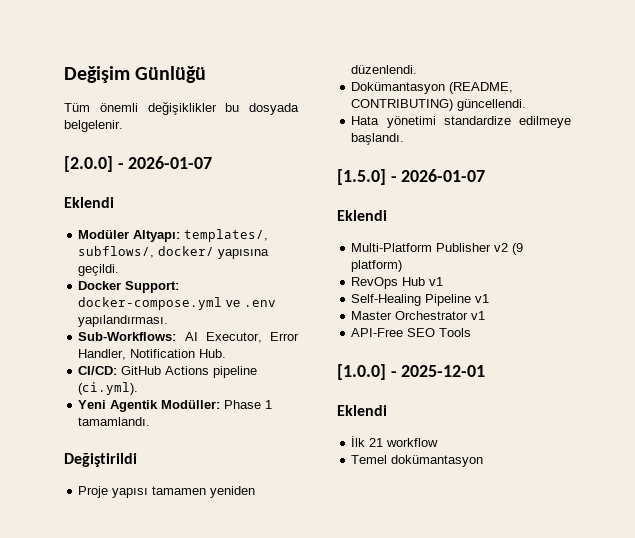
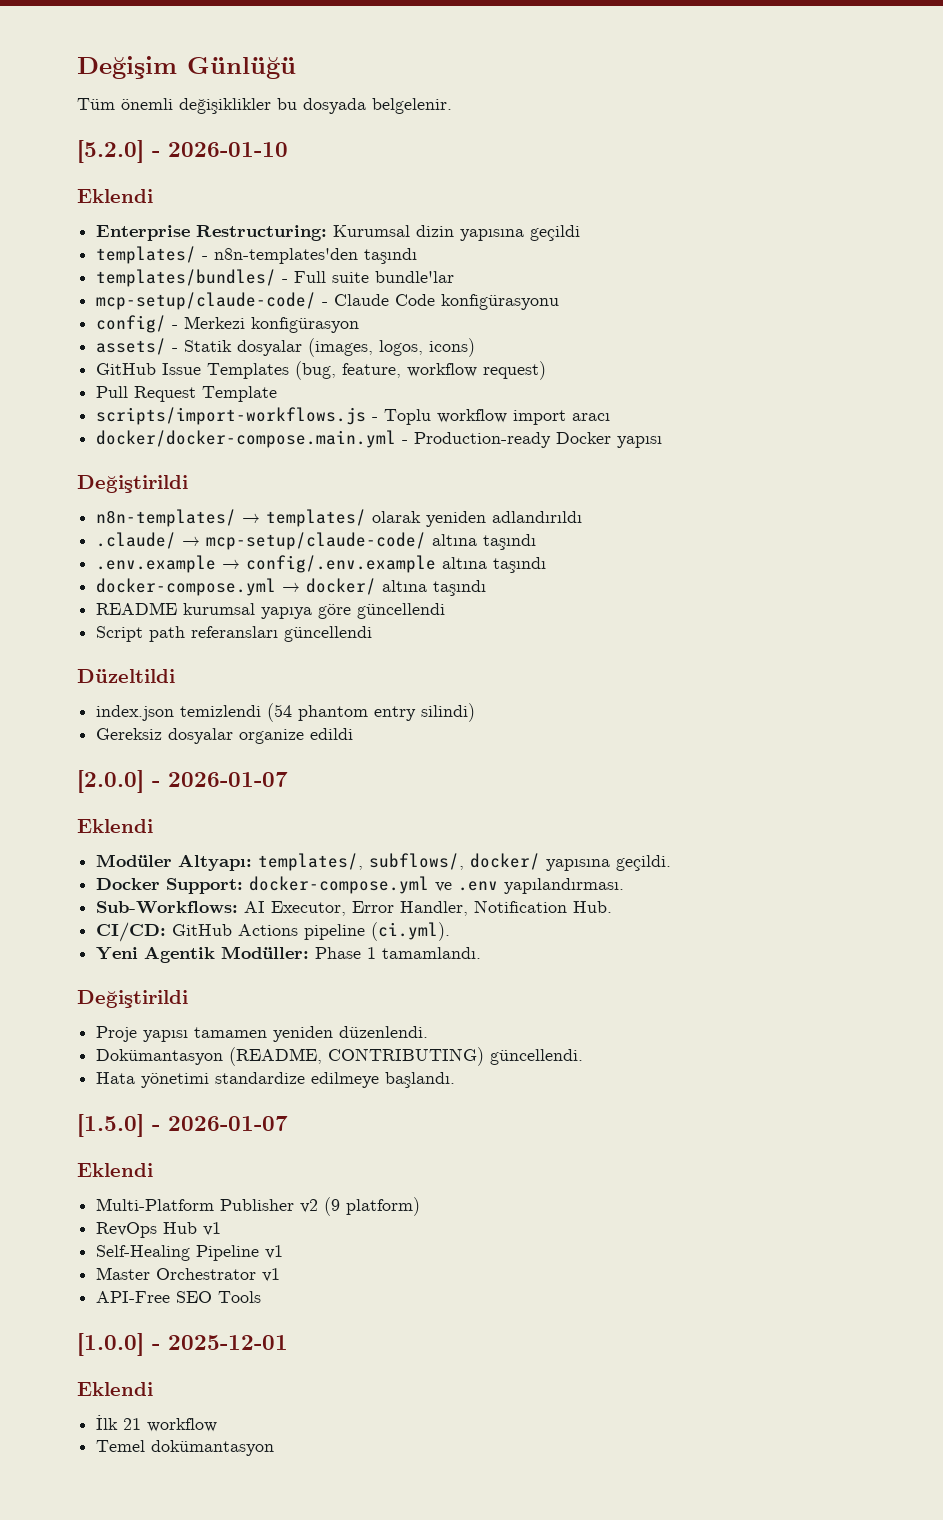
(123, 126) none -> [77,140,288,163] [77,189,153,203] [96,225,581,241] [96,246,418,264] [96,269,455,287] [96,292,560,310] [96,315,360,333] [96,338,476,357] [96,361,547,380] [96,386,278,402] [96,407,611,425] [96,430,663,448] [77,475,188,493] [96,509,583,527] [96,532,537,550] [96,555,547,573] [96,578,487,596] [96,602,446,619] [96,626,373,642] [77,669,175,683] [96,703,476,722] [96,728,354,744] // [5.2.0] - 2026-01-10 // Eklendi // Enterprise Restructuring: Kurumsal dizin yapısına geçildi // templates/ - n8n-templates'den taşındı // templates/bundles/ - Full suite bundle'lar // mcp-setup/claude-code/ - Claude Code konfigürasyonu // config/ - Merkezi konfigürasyon // assets/ - Statik dosyalar (images, logos, icons) // GitHub Issue Templates (bug, feature, workflow request) // Pull Request Template // scripts/import-workflows.js - Toplu workflow import aracı // docker/docker-compose.main.yml - Production-ready Docker yapısı // Değiştirildi // n8n-templates/ → templates/ olarak yeniden adlandırıldı // .claude/ → mcp-setup/claude-code/ altına taşındı // .env.example → config/.env.example altına taşındı // docker-compose.yml → docker/ altına taşındı // README kurumsal yapıya göre güncellendi // Script path referansları güncellendi // Düzeltildi // index.json temizlendi (54 phantom entry silindi) // Gereksiz dosyalar organize edildi

